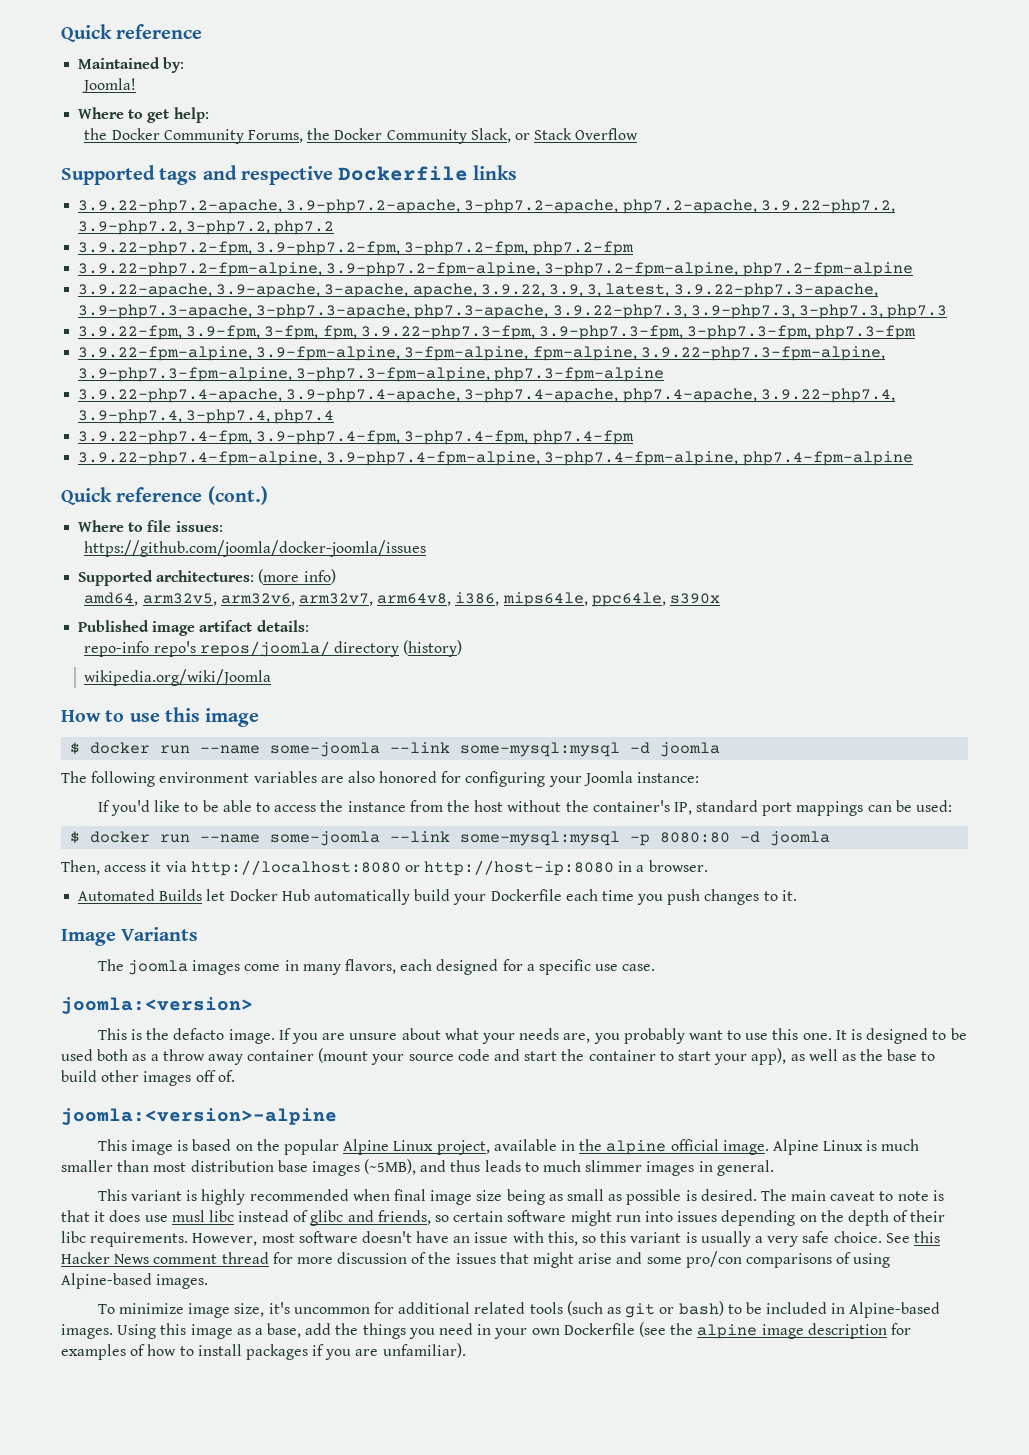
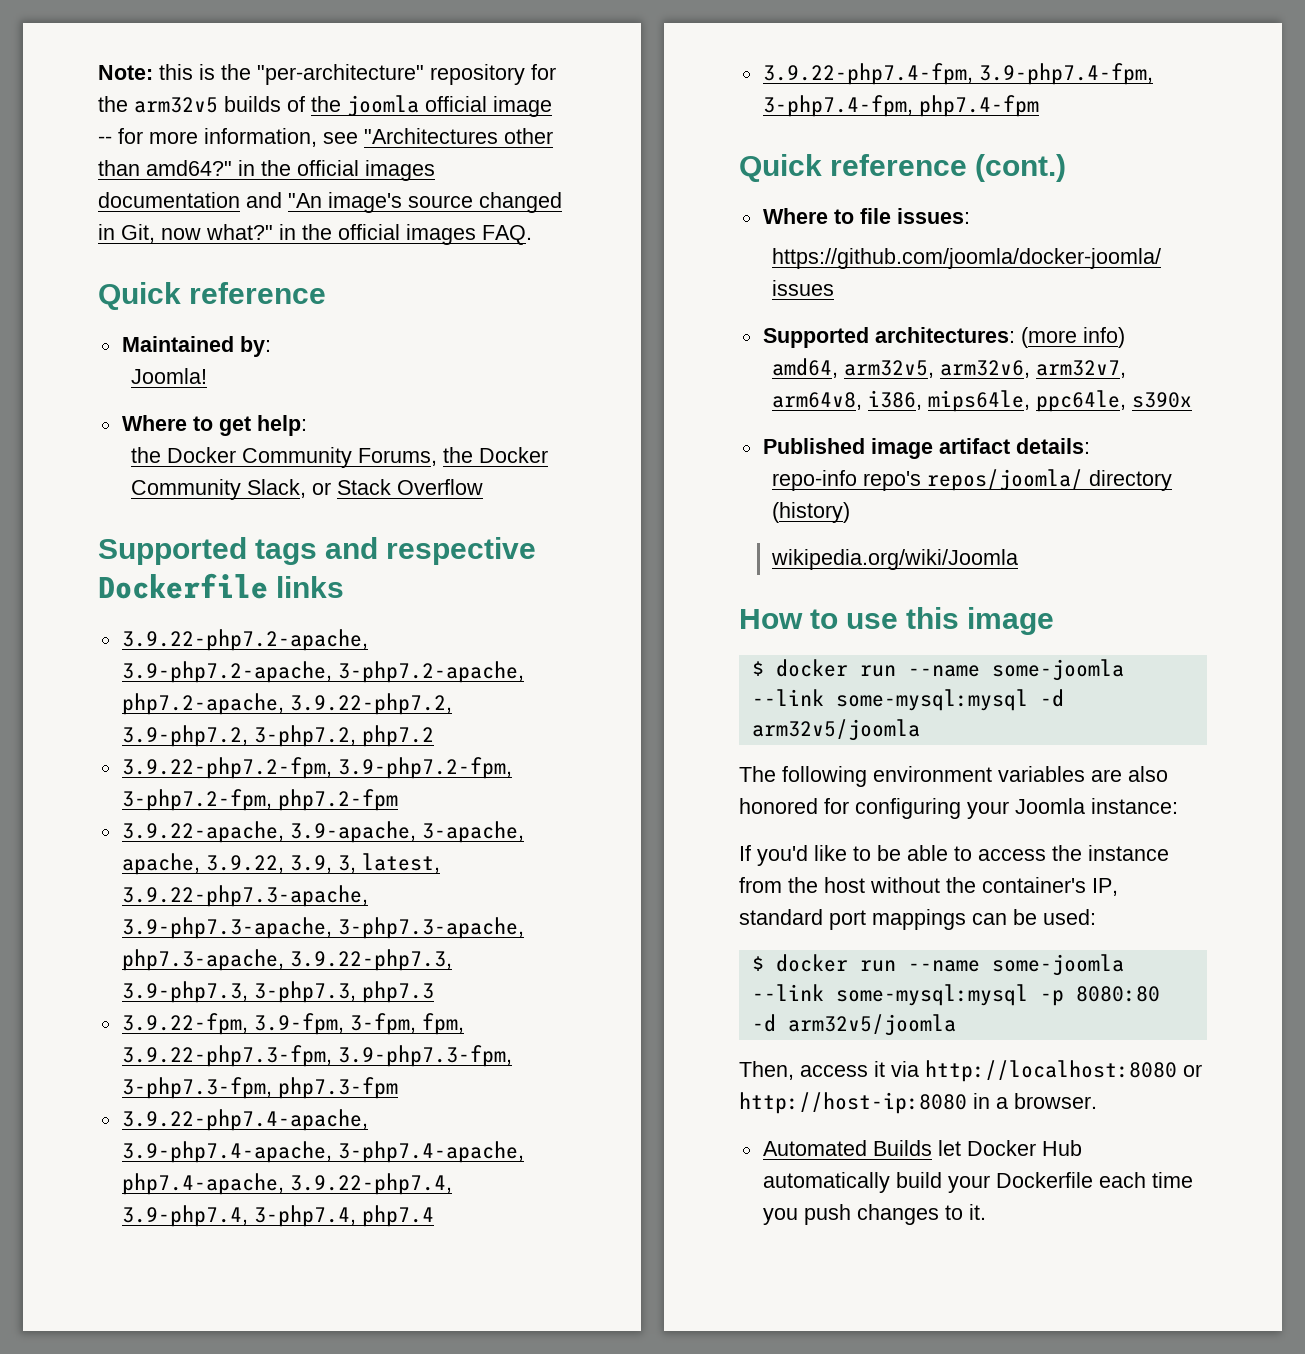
(61, 33) none -> [98,64,556,85] [98,95,552,117] [98,128,553,147] [98,160,435,181] [98,192,562,213] [98,224,532,245] Note: this is the "per-architecture" repository for the arm32v5 builds of the joomla official image -- for more information, see "Architectures other than amd64?" in the official images documentation and "An image's source changed in Git, now what?" in the official images FAQ. //
[78,262,913,277] // 3.9.22-php7.2-fpm-alpine, 3.9-php7.2-fpm-alpine, 3-php7.2-fpm-alpine, php7.2-fpm-alpine -> (398, 800) none
[78,346,885,361] [78,367,665,382] // 3.9.22-fpm-alpine, 3.9-fpm-alpine, 3-fpm-alpine, fpm-alpine, 3.9.22-php7.3-fpm-alpine, 3.9-php7.3-fpm-alpine, 3-php7.3-fpm-alpine, php7.3-fpm-alpine -> (398, 1088) none
[78,451,913,466] // 3.9.22-php7.4-fpm-alpine, 3.9-php7.4-fpm-alpine, 3-php7.4-fpm-alpine, php7.4-fpm-alpine -> (1039, 106) none
[660,742,721,757] joomla -> [751,719,920,741] arm32v5/joomla
[770,831,831,846] joomla -> [787,1014,956,1036] arm32v5/joomla
[61,927,199,946] [97,959,656,975] [61,997,253,1014] [97,1028,967,1044] [61,1048,936,1065] [61,1070,235,1086] [61,1108,337,1125] [97,1139,920,1155] [61,1159,774,1176] [97,1189,944,1205] [61,1210,946,1226] [61,1231,940,1247] [61,1251,891,1268] [61,1273,209,1289] [97,1301,941,1318] [61,1322,911,1339] [61,1343,466,1360] // Image Variants // The joomla images come in many flavors, each designed for a specific use case. // joomla:<version> // This is the defacto image. If you are unsure about what your needs are, you probably want to use this one. It is designed to be used both as a throw away container (mount your source code and start the container to start your app), as well as the base to build other images off of. // joomla:<version>-alpine // This image is based on the popular Alpine Linux project, available in the alpine official image. Alpine Linux is much smaller than most distribution base images (~5MB), and thus leads to much slimmer images in general. // This variant is highly recommended when final image size being as small as possible is desired. The main caveat to note is that it does use musl libc instead of glibc and friends, so certain software might run into issues depending on the depth of their libc requirements. However, most software doesn't have an issue with this, so this variant is usually a very safe choice. See this Hacker News comment thread for more discussion of the issues that might arise and some pro/con comparisons of using Alpine-based images. // To minimize image size, it's uncommon for additional related tools (such as git or bash) to be included in Alpine-based images. Using this image as a base, add the things you need in your own Dockerfile (see the alpine image description for examples of how to install packages if you are unfamiliar). -> (986, 1212) none

